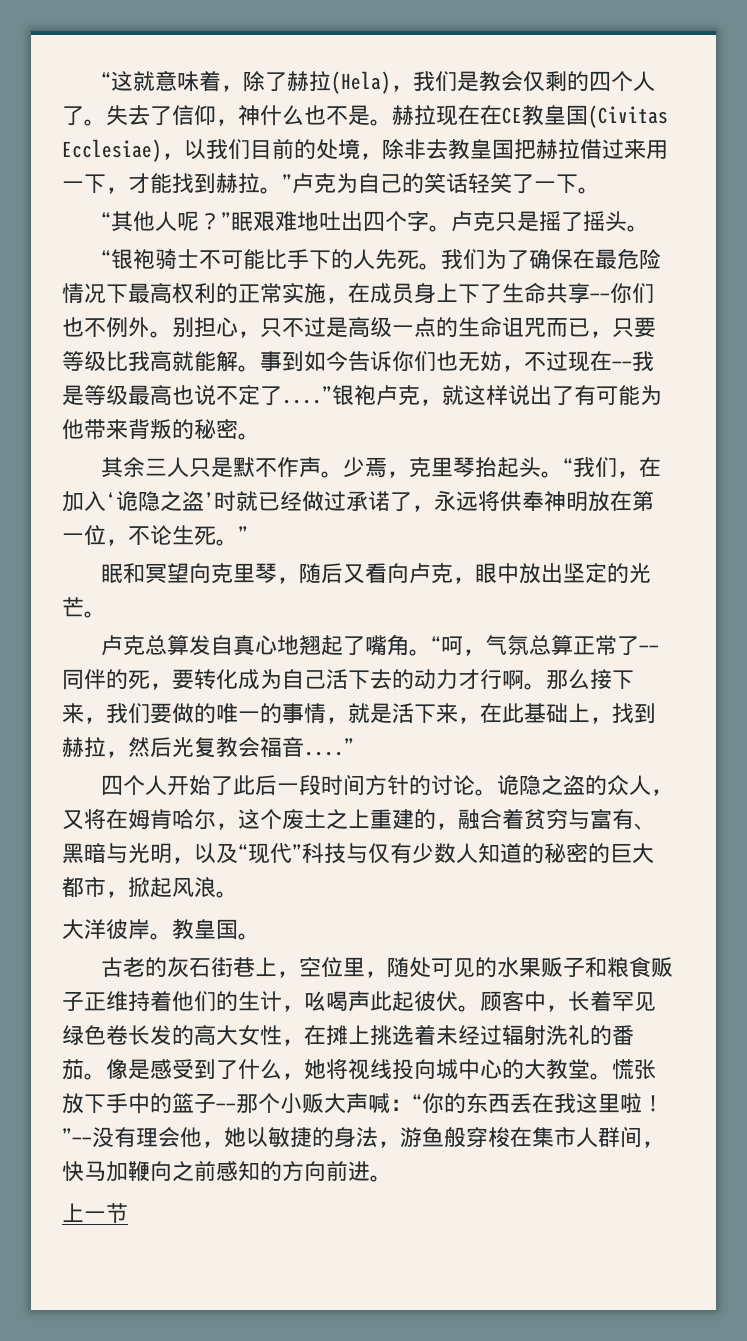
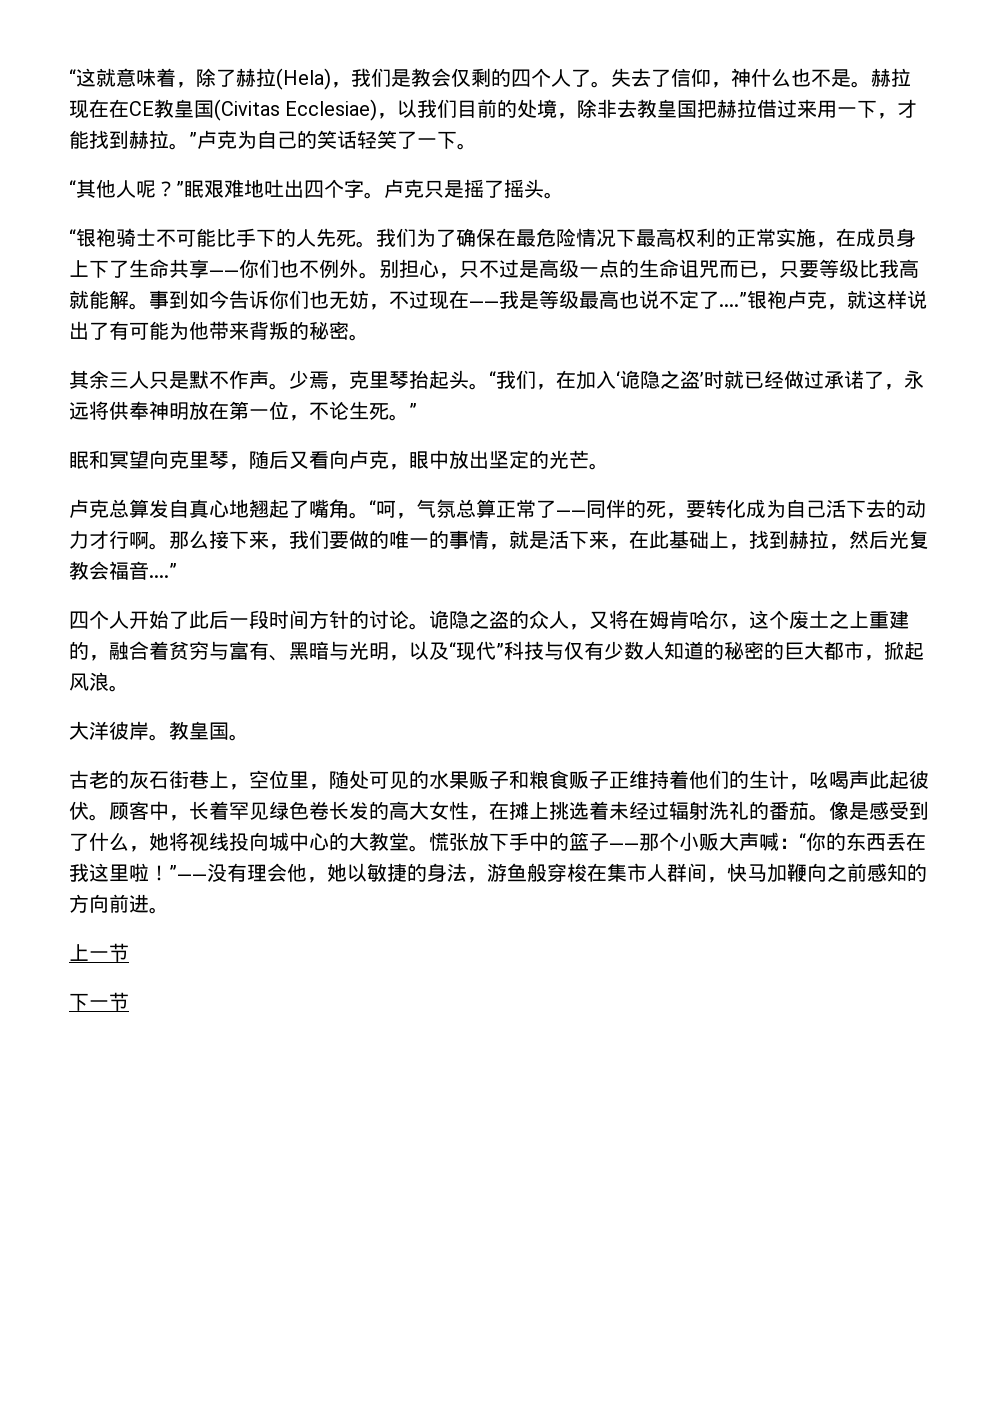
(128, 1213) none -> [69,992,129,1011] // 下一节

